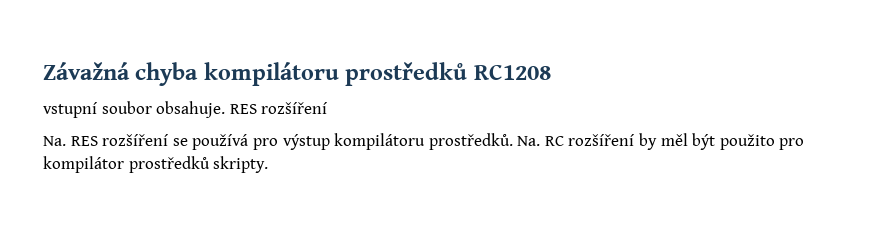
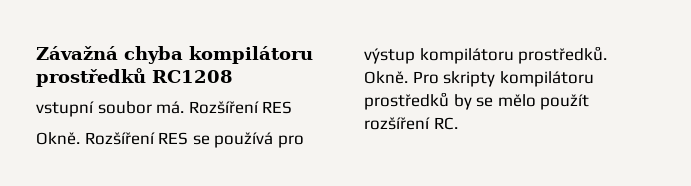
[156,101,329,118] [43,134,170,146] obsahuje. RES rozšíření // Na. RES rozšíření -> [156,101,293,114] [36,132,189,145] má. Rozšíření RES // Okně. Rozšíření RES
[517,133,805,150] [43,156,269,173] Na. RC rozšíření by měl být použito pro kompilátor prostředků skripty. -> [364,71,594,87] [364,92,590,110] [364,117,458,130] Okně. Pro skripty kompilátoru prostředků by se mělo použít rozšíření RC.

